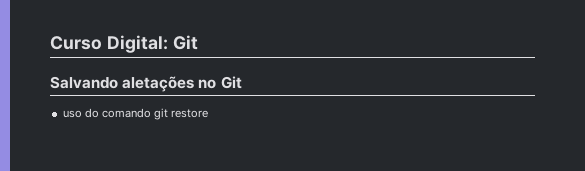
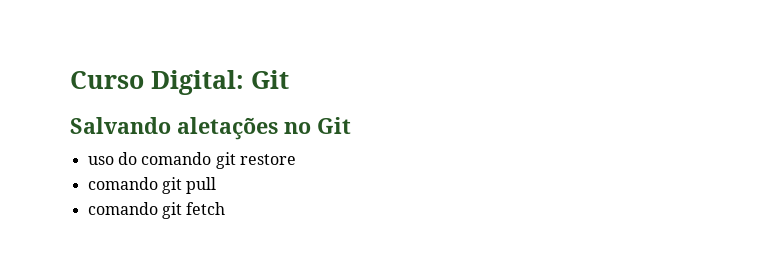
(209, 113) none -> [87,177,217,194] [87,202,226,219] // comando git pull // comando git fetch

